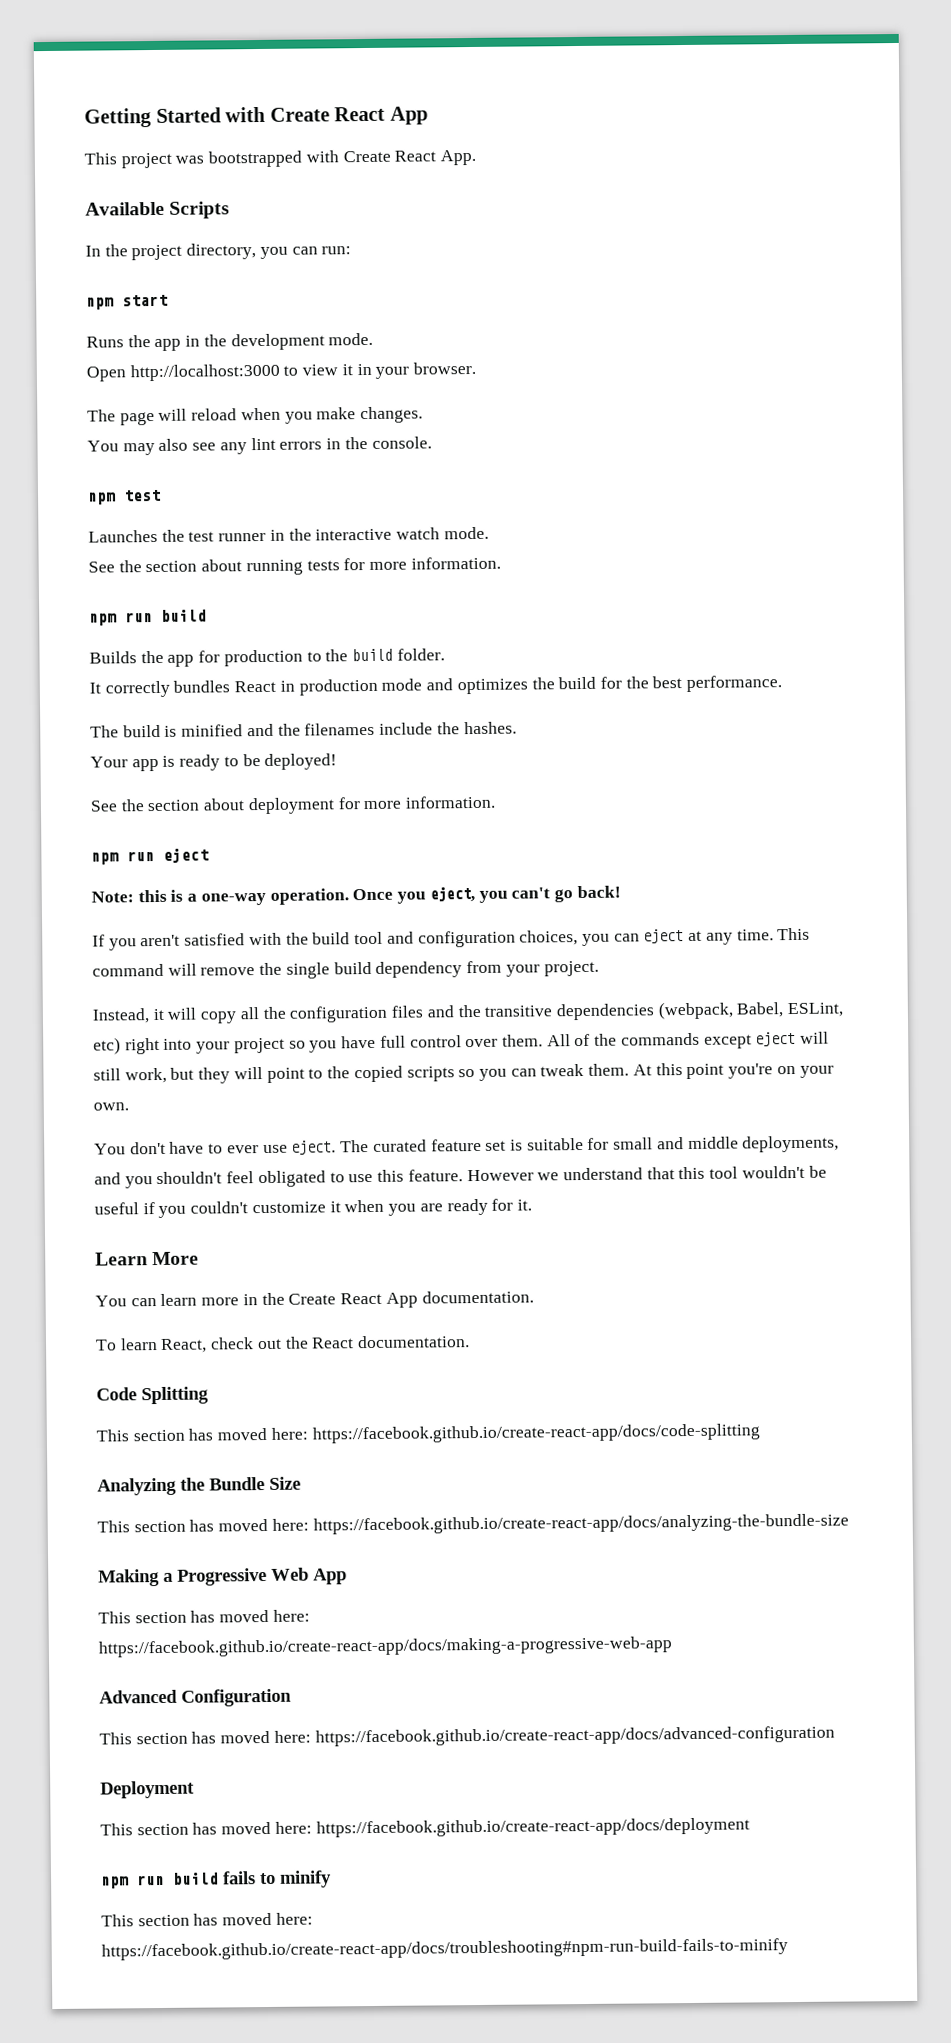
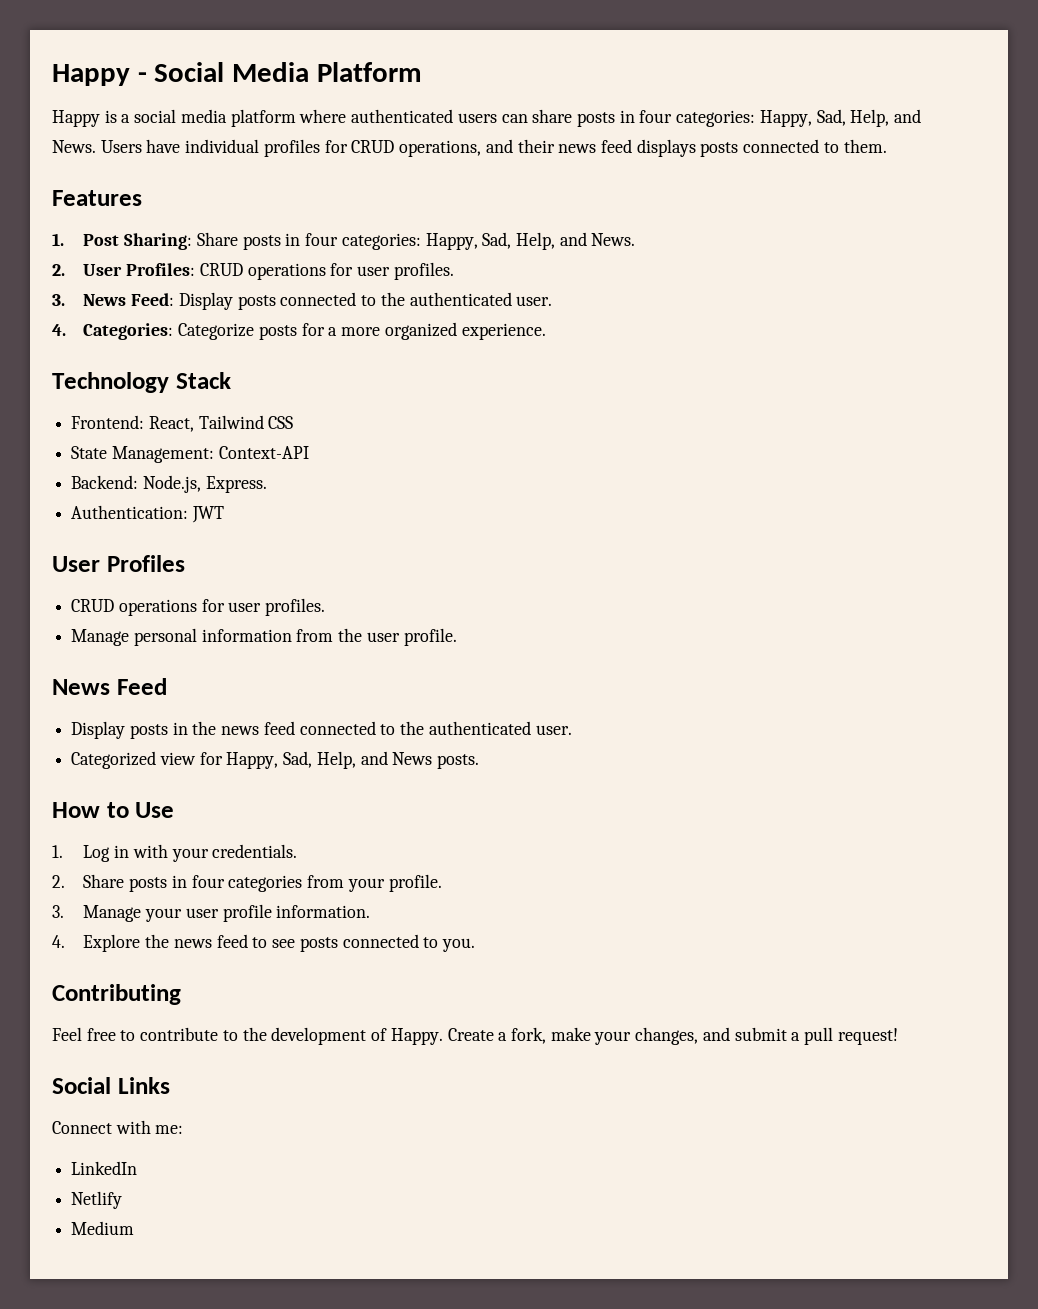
[84,106,428,128] [84,149,477,169] [85,201,231,219] [85,243,352,261] [86,294,168,310] [86,332,374,351] [86,361,477,382] [87,406,424,426] [87,436,432,456] [87,489,161,505] [88,526,489,543] [88,556,501,576] [89,609,207,626] [89,648,445,667] [89,675,783,698] [90,721,517,738] [90,753,338,772] [90,795,496,815] [91,847,209,865] [91,885,621,906] [92,927,811,951] [92,960,599,979] [92,1001,844,1024] [93,1031,830,1055] [93,1063,834,1084] [93,1102,129,1111] [94,1135,840,1155] [94,1165,827,1189] [94,1198,532,1218] [95,1251,200,1266] [95,1290,534,1308] [95,1335,471,1353] [96,1386,209,1405] [96,1423,760,1444] [97,1476,301,1496] [97,1513,849,1535] [98,1567,347,1587] [98,1609,310,1624] [98,1636,672,1658] [99,1688,292,1707] [99,1725,835,1747] [100,1780,195,1799] [100,1817,750,1838] [101,1870,332,1889] [101,1912,313,1927] [101,1938,788,1961] Getting Started with Create React App // This project was bootstrapped with Create React App. // Available Scripts // In the project directory, you can run: // npm start // Runs the app in the development mode. // Open http://localhost:3000 to view it in your browser. // The page will reload when you make changes. // You may also see any lint errors in the console. // npm test // Launches the test runner in the interactive watch mode. // See the section about running tests for more information. // npm run build // Builds the app for production to the build folder. // It correctly bundles React in production mode and optimizes the build for the best performance. // The build is minified and the filenames include the hashes. // Your app is ready to be deployed! // See the section about deployment for more information. // npm run eject // Note: this is a one-way operation. Once you eject, you can't go back! // If you aren't satisfied with the build tool and configuration choices, you can eject at any time. This command will remove the single build dependency from your project. // Instead, it will copy all the configuration files and the transitive dependencies (webpack, Babel, ESLint, etc) right into your project so you have full control over them. All of the commands except eject will still work, but they will point to the copied scripts so you can tweak them. At this point you're on your own. // You don't have to ever use eject. The curated feature set is suitable for small and middle deployments, and you shouldn't feel obligated to use this feature. However we understand that this tool wouldn't be useful if you couldn't customize it when you are ready for it. // Learn More // You can learn more in the Create React App documentation. // To learn React, check out the React documentation. // Code Splitting // This section has moved here: https://facebook.github.io/create-react-app/docs/code-splitting // Analyzing the Bundle Size // This section has moved here: https://facebook.github.io/create-react-app/docs/analyzing-the-bundle-size // Making a Progressive Web App // This section has moved here: https://facebook.github.io/create-react-app/docs/making-a-progressive-web-app // Advanced Configuration // This section has moved here: https://facebook.github.io/create-react-app/docs/advanced-configuration // Deployment // This section has moved here: https://facebook.github.io/create-react-app/docs/deployment // npm run build fails to minify // This section has moved here: https://facebook.github.io/create-react-app/docs/troubleshooting#npm-run-build-fails-to-minify -> [52,62,422,86] [52,109,922,127] [52,139,887,157] [52,190,142,206] [52,232,636,250] [52,262,454,280] [52,292,553,310] [52,322,546,340] [52,372,231,393] [71,415,294,432] [71,446,309,463] [71,475,267,493] [71,505,224,523] [52,555,185,572] [71,598,326,616] [71,628,457,646] [52,678,167,695] [71,721,572,739] [71,751,480,769] [52,802,175,818] [52,844,298,862] [52,874,442,892] [52,904,371,922] [52,934,476,952] [52,984,181,1005] [52,1027,898,1045] [52,1077,170,1094] [52,1120,184,1134] [71,1161,138,1175] [71,1191,123,1209] [71,1221,135,1235] Happy - Social Media Platform // Happy is a social media platform where authenticated users can share posts in four categories: Happy, Sad, Help, and News. Users have individual profiles for CRUD operations, and their news feed displays posts connected to them. // Features // 1. Post Sharing: Share posts in four categories: Happy, Sad, Help, and News. // 2. User Profiles: CRUD operations for user profiles. // 3. News Feed: Display posts connected to the authenticated user. // 4. Categories: Categorize posts for a more organized experience. // Technology Stack // Frontend: React, Tailwind CSS // State Management: Context-API // Backend: Node.js, Express. // Authentication: JWT // User Profiles // CRUD operations for user profiles. // Manage personal information from the user profile. // News Feed // Display posts in the news feed connected to the authenticated user. // Categorized view for Happy, Sad, Help, and News posts. // How to Use // 1. Log in with your credentials. // 2. Share posts in four categories from your profile. // 3. Manage your user profile information. // 4. Explore the news feed to see posts connected to you. // Contributing // Feel free to contribute to the development of Happy. Create a fork, make your changes, and submit a pull request! // Social Links // Connect with me: // LinkedIn // Netlify // Medium

